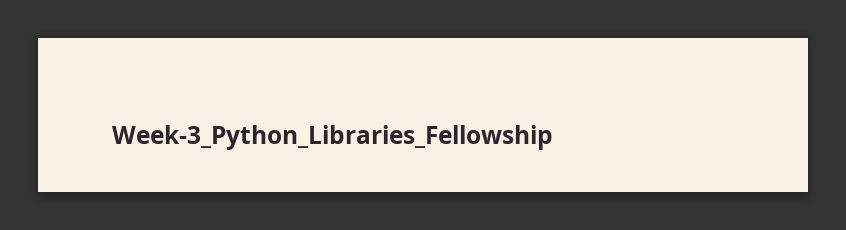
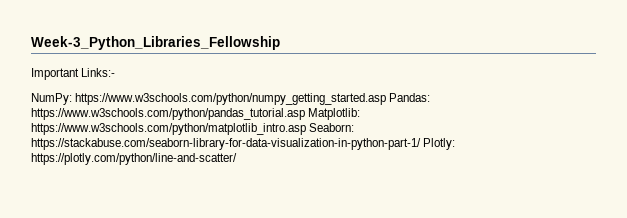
(553, 137) none -> [31,68,116,80] [31,93,431,105] [31,108,361,120] [31,123,355,135] [31,138,456,150] [31,153,237,165] // Important Links:- // NumPy: https://www.w3schools.com/python/numpy_getting_started.asp Pandas: https://www.w3schools.com/python/pandas_tutorial.asp Matplotlib: https://www.w3schools.com/python/matplotlib_intro.asp Seaborn: https://stackabuse.com/seaborn-library-for-data-visualization-in-python-part-1/ Plotly: https://plotly.com/python/line-and-scatter/

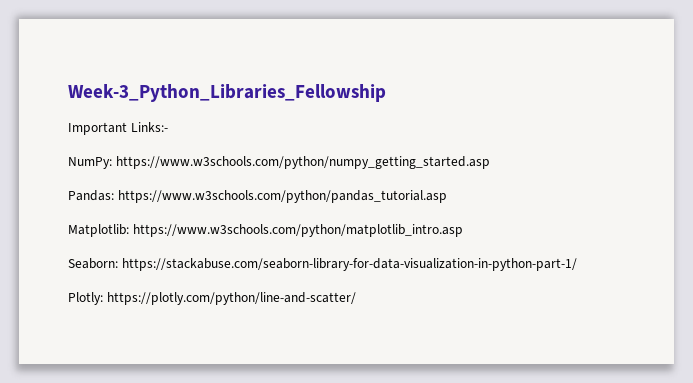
(387, 99) none -> (490, 162) //
(305, 114) none -> (447, 196) //
(306, 129) none -> (463, 230) //
(421, 144) none -> (577, 264) //

